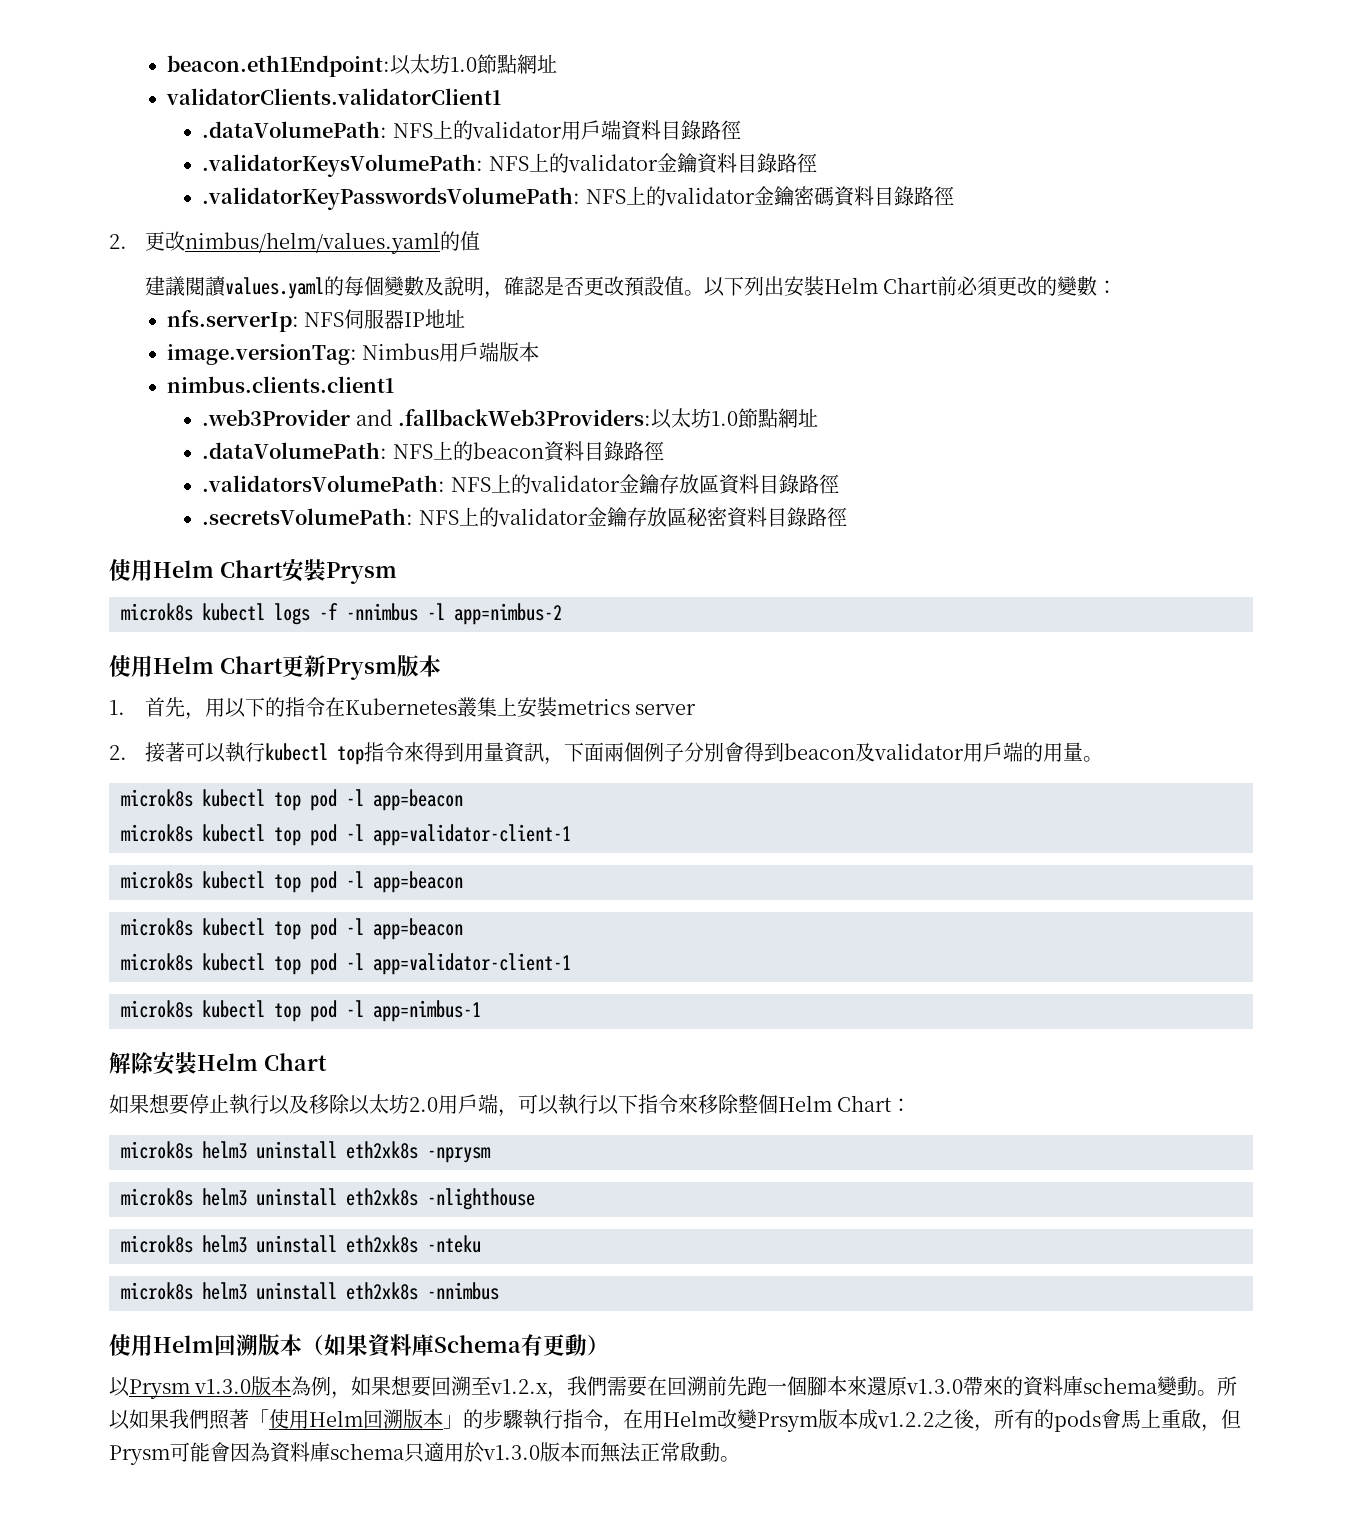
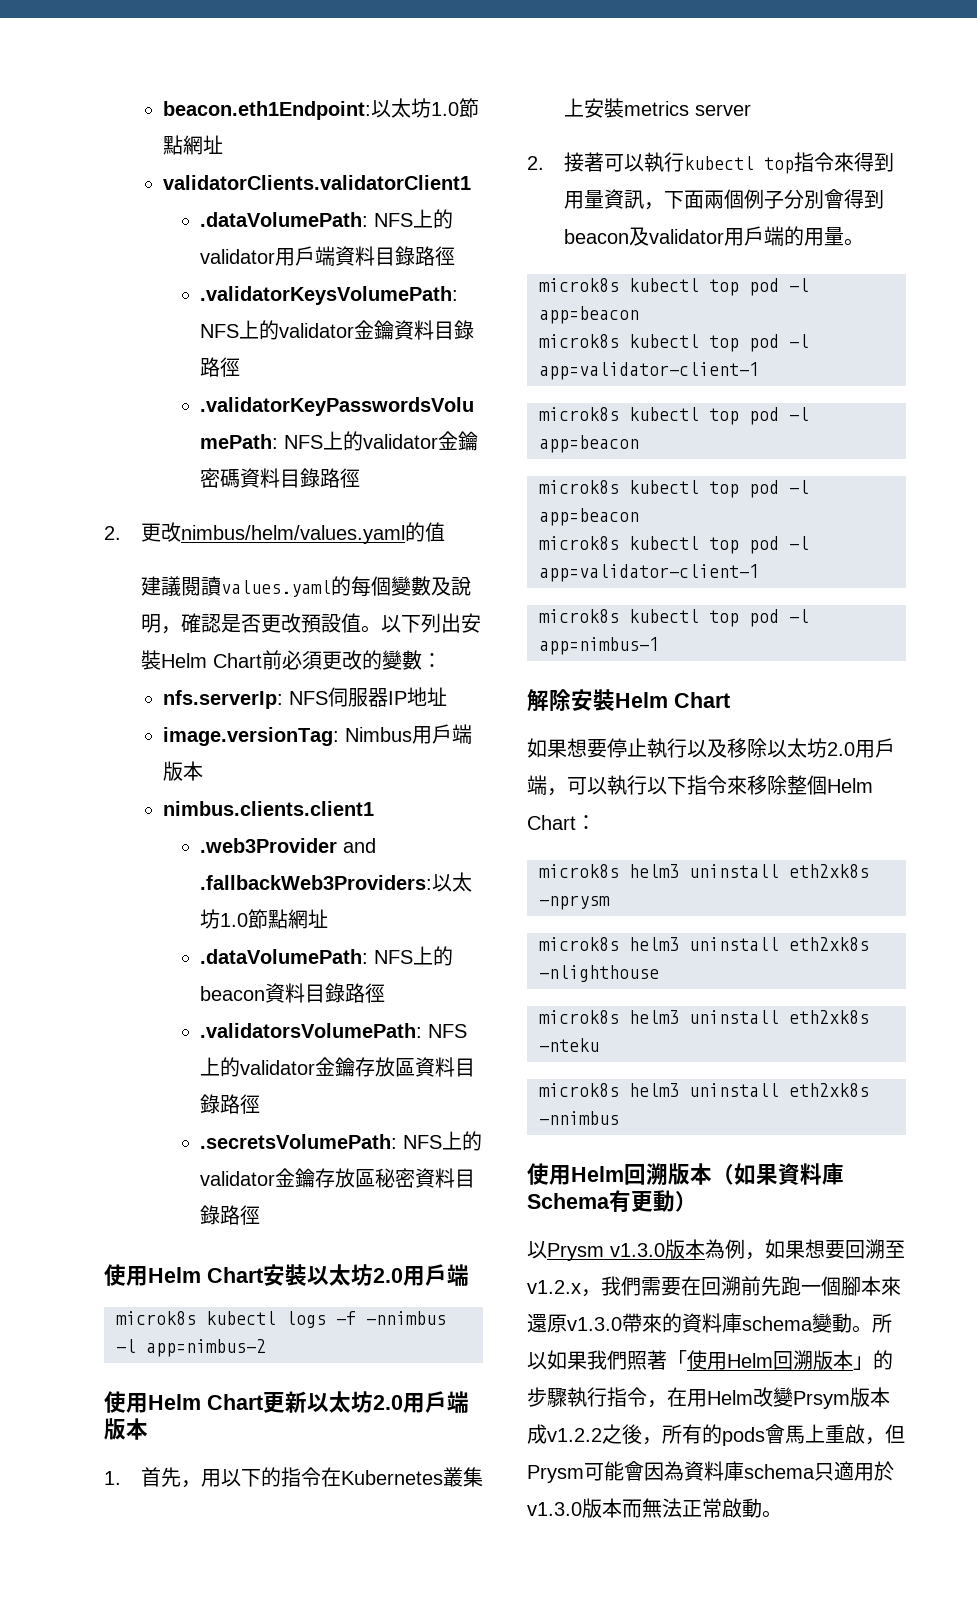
[325,562,397,584] Prysm -> [307,1264,469,1286] 以太坊2.0用戶端
[325,658,397,680] Prysm -> [307,1391,469,1413] 以太坊2.0用戶端

